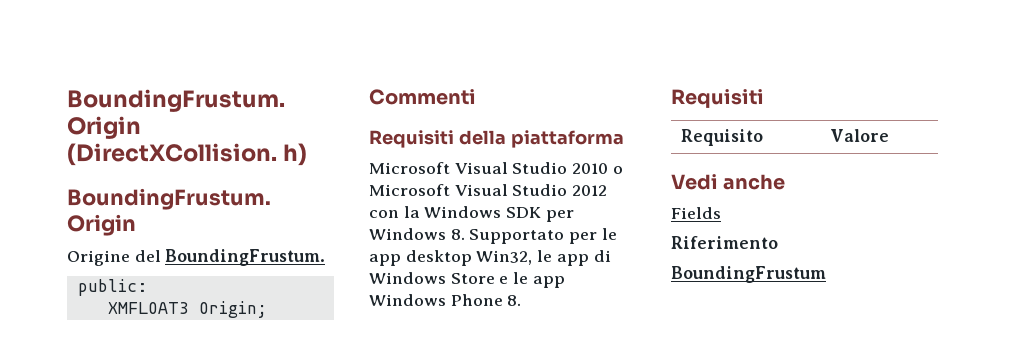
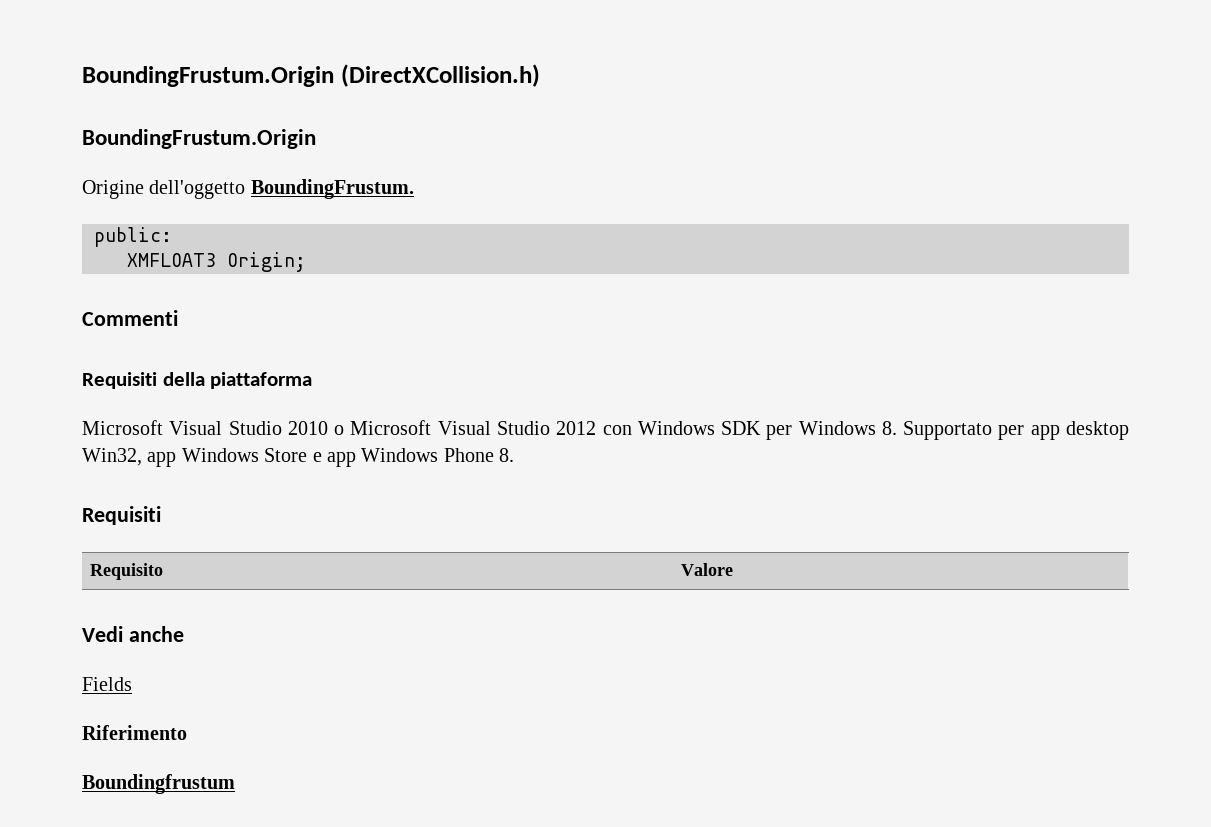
[67,89,285,112] [67,116,141,139] [67,143,308,166] [67,188,271,210] [67,214,136,236] BoundingFrustum. Origin (DirectXCollision. h) // BoundingFrustum. Origin -> [82,64,540,87] [82,129,316,149] BoundingFrustum.Origin (DirectXCollision.h) // BoundingFrustum.Origin
[134,250,161,262] del -> [149,180,246,199] dell'oggetto
[403,206,420,218] la -> (632, 430) none
[601,228,617,240] le -> (1025, 432) none
[537,250,611,266] le app di -> [147,452,177,467] app
[513,272,529,284] le -> (322, 457) none
[671,266,826,283] BoundingFrustum -> [82,774,235,794] Boundingfrustum

